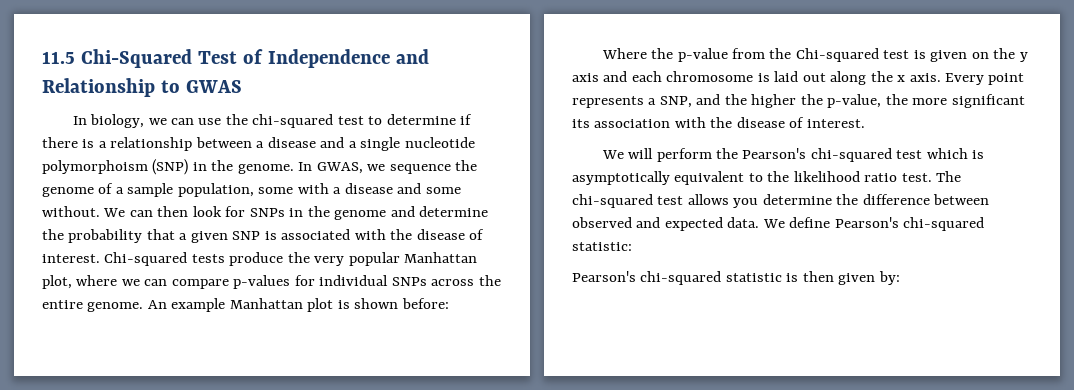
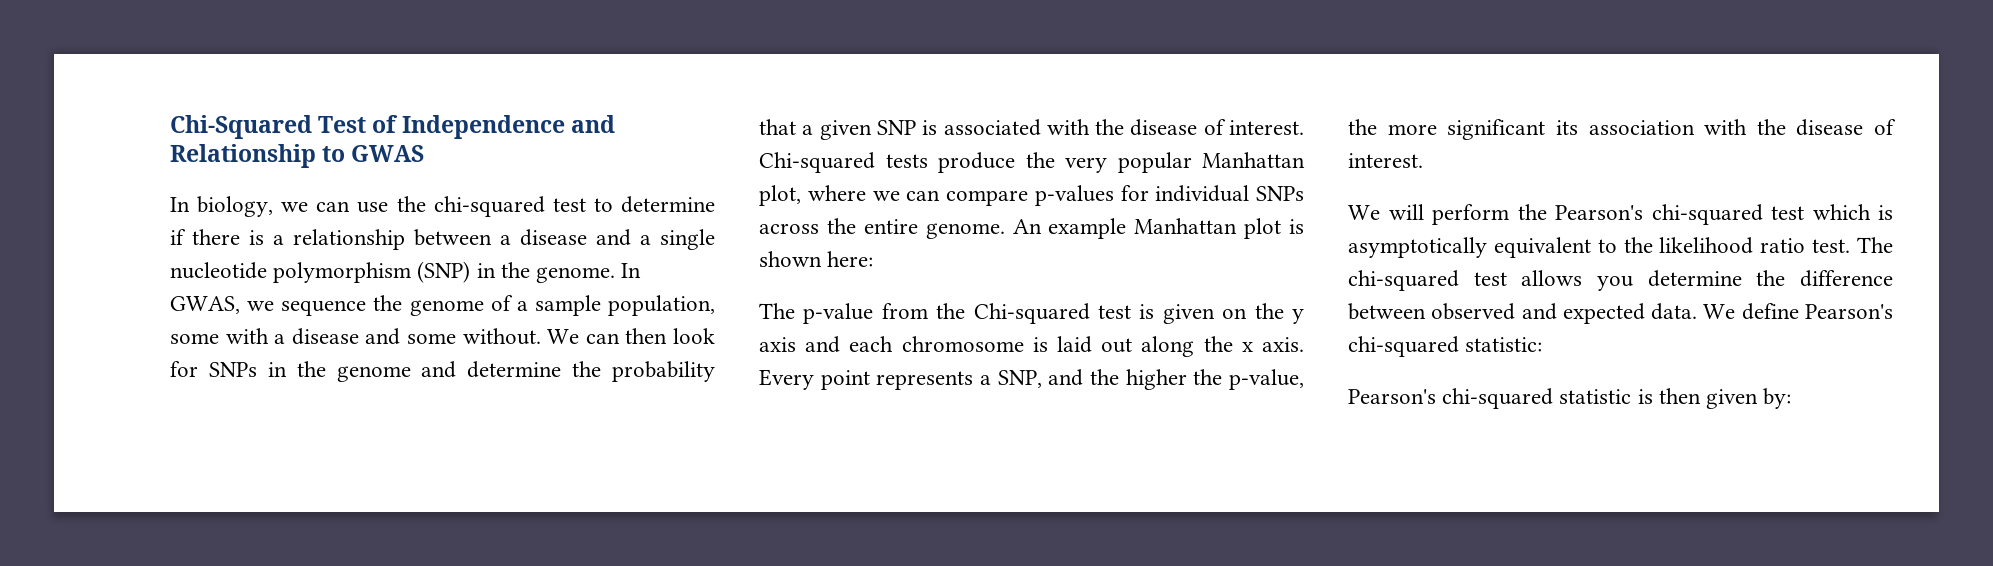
[42,51,75,64] 11.5 -> (170, 127) none
[42,160,148,174] polymorphoism -> [273,262,412,283] polymorphism
[401,298,449,309] [601,48,674,59] before: // Where the -> [827,251,874,267] [759,303,795,319] here: // The

